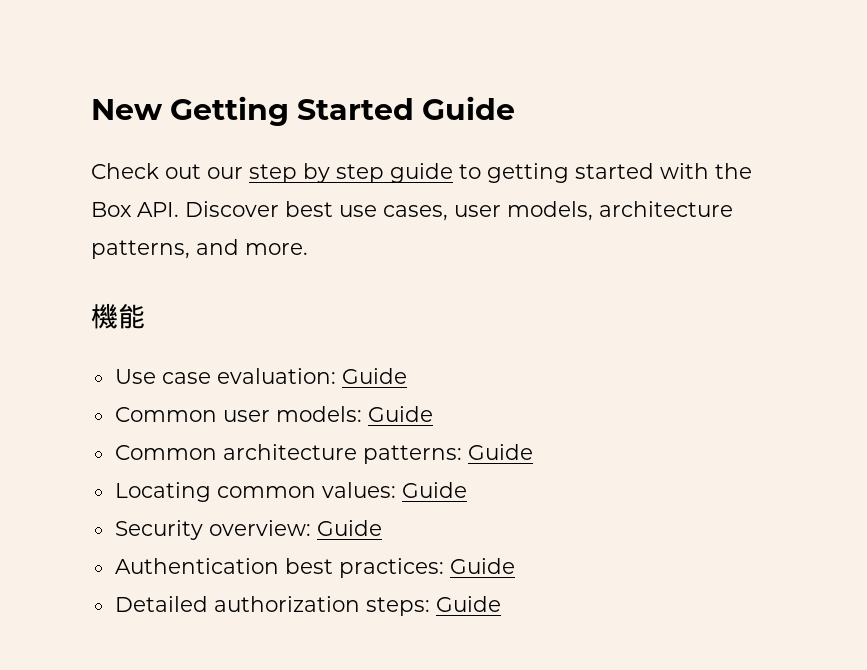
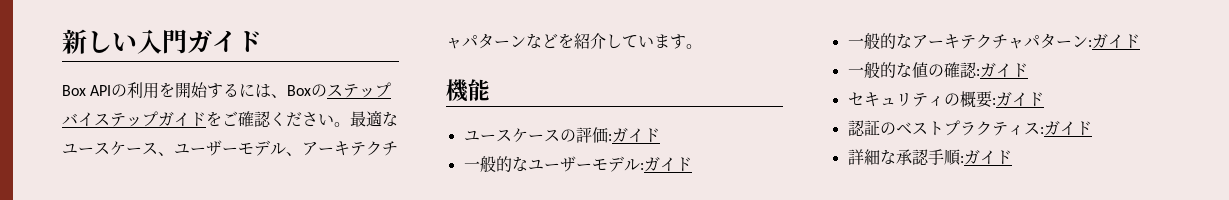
[91,96,516,126] [91,163,752,183] [91,201,733,221] [91,239,308,259] [91,303,145,329] [114,368,407,384] [114,406,433,422] [114,444,533,464] [114,482,467,502] [114,520,382,540] [114,558,515,578] [114,596,501,616] New Getting Started Guide // Check out our step by step guide to getting started with the Box API. Discover best use cases, user models, architecture patterns, and more. // 機能 // Use case evaluation: Guide // Common user models: Guide // Common architecture patterns: Guide // Locating common values: Guide // Security overview: Guide // Authentication best practices: Guide // Detailed authorization steps: Guide -> [62,29,262,54] [62,82,392,99] [62,110,398,127] [62,140,398,156] [446,33,702,49] [446,79,490,102] [463,127,660,143] [463,156,692,172] [847,33,1140,49] [847,62,1028,78] [847,91,1044,108] [847,120,1092,136] [847,149,1012,166] 新しい入門ガイド // Box APIの利用を開始するには、Boxのステップバイステップガイドをご確認ください。最適なユースケース、ユーザーモデル、アーキテクチャパターンなどを紹介しています。 // 機能 // ユースケースの評価:ガイド // 一般的なユーザーモデル:ガイド // 一般的なアーキテクチャパターン:ガイド // 一般的な値の確認:ガイド // セキュリティの概要:ガイド // 認証のベストプラクティス:ガイド // 詳細な承認手順:ガイド

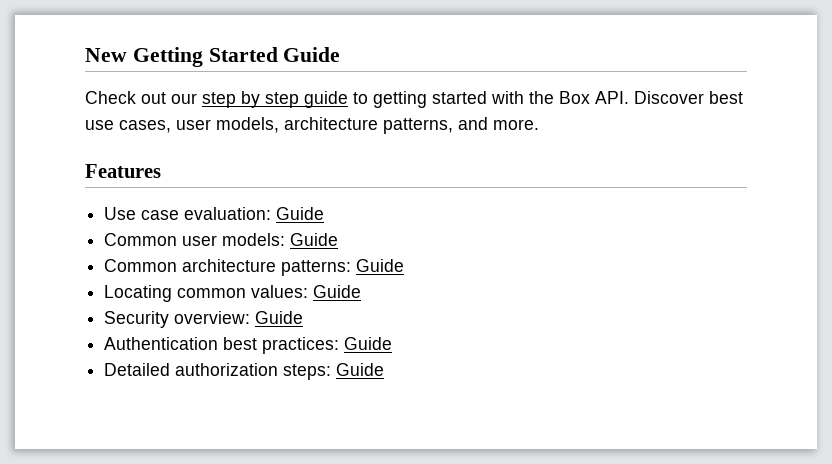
[62,29,262,54] [62,82,392,99] [62,110,398,127] [62,140,398,156] [446,33,702,49] [446,79,490,102] [463,127,660,143] [463,156,692,172] [847,33,1140,49] [847,62,1028,78] [847,91,1044,108] [847,120,1092,136] [847,149,1012,166] 新しい入門ガイド // Box APIの利用を開始するには、Boxのステップバイステップガイドをご確認ください。最適なユースケース、ユーザーモデル、アーキテクチャパターンなどを紹介しています。 // 機能 // ユースケースの評価:ガイド // 一般的なユーザーモデル:ガイド // 一般的なアーキテクチャパターン:ガイド // 一般的な値の確認:ガイド // セキュリティの概要:ガイド // 認証のベストプラクティス:ガイド // 詳細な承認手順:ガイド -> [85,47,341,67] [85,91,743,108] [85,117,539,134] [85,164,161,178] [104,207,325,220] [104,233,339,246] [104,259,405,276] [104,285,362,302] [104,311,304,328] [104,337,393,354] [104,363,385,380] New Getting Started Guide // Check out our step by step guide to getting started with the Box API. Discover best use cases, user models, architecture patterns, and more. // Features // Use case evaluation: Guide // Common user models: Guide // Common architecture patterns: Guide // Locating common values: Guide // Security overview: Guide // Authentication best practices: Guide // Detailed authorization steps: Guide

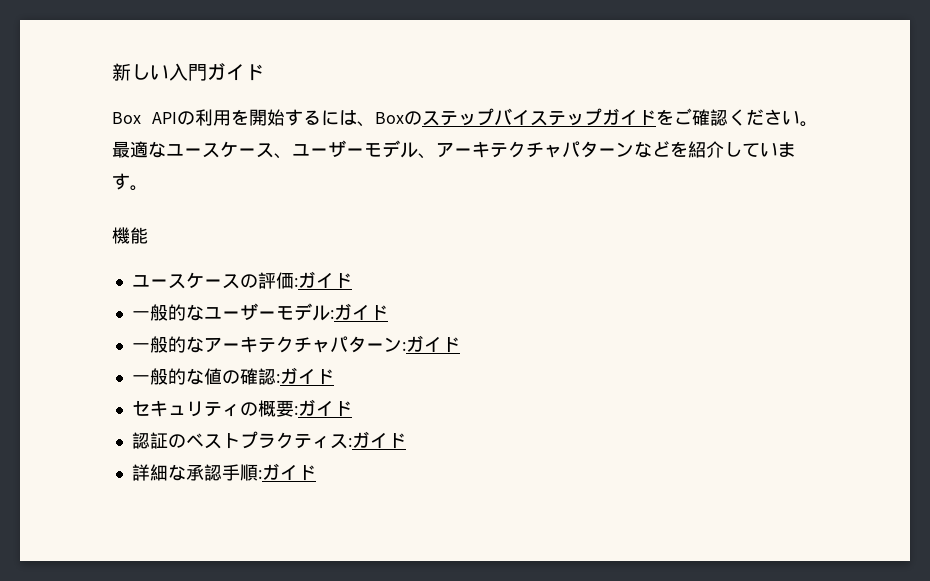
[85,47,341,67] [85,91,743,108] [85,117,539,134] [85,164,161,178] [104,207,325,220] [104,233,339,246] [104,259,405,276] [104,285,362,302] [104,311,304,328] [104,337,393,354] [104,363,385,380] New Getting Started Guide // Check out our step by step guide to getting started with the Box API. Discover best use cases, user models, architecture patterns, and more. // Features // Use case evaluation: Guide // Common user models: Guide // Common architecture patterns: Guide // Locating common values: Guide // Security overview: Guide // Authentication best practices: Guide // Detailed authorization steps: Guide -> [112,63,264,81] [112,108,818,127] [112,140,796,159] [112,173,148,191] [112,227,148,244] [131,271,352,289] [131,303,388,321] [131,335,460,353] [131,367,334,385] [131,399,352,417] [131,431,406,449] [131,463,316,481] 新しい入門ガイド // Box APIの利用を開始するには、Boxのステップバイステップガイドをご確認ください。最適なユースケース、ユーザーモデル、アーキテクチャパターンなどを紹介しています。 // 機能 // ユースケースの評価:ガイド // 一般的なユーザーモデル:ガイド // 一般的なアーキテクチャパターン:ガイド // 一般的な値の確認:ガイド // セキュリティの概要:ガイド // 認証のベストプラクティス:ガイド // 詳細な承認手順:ガイド

